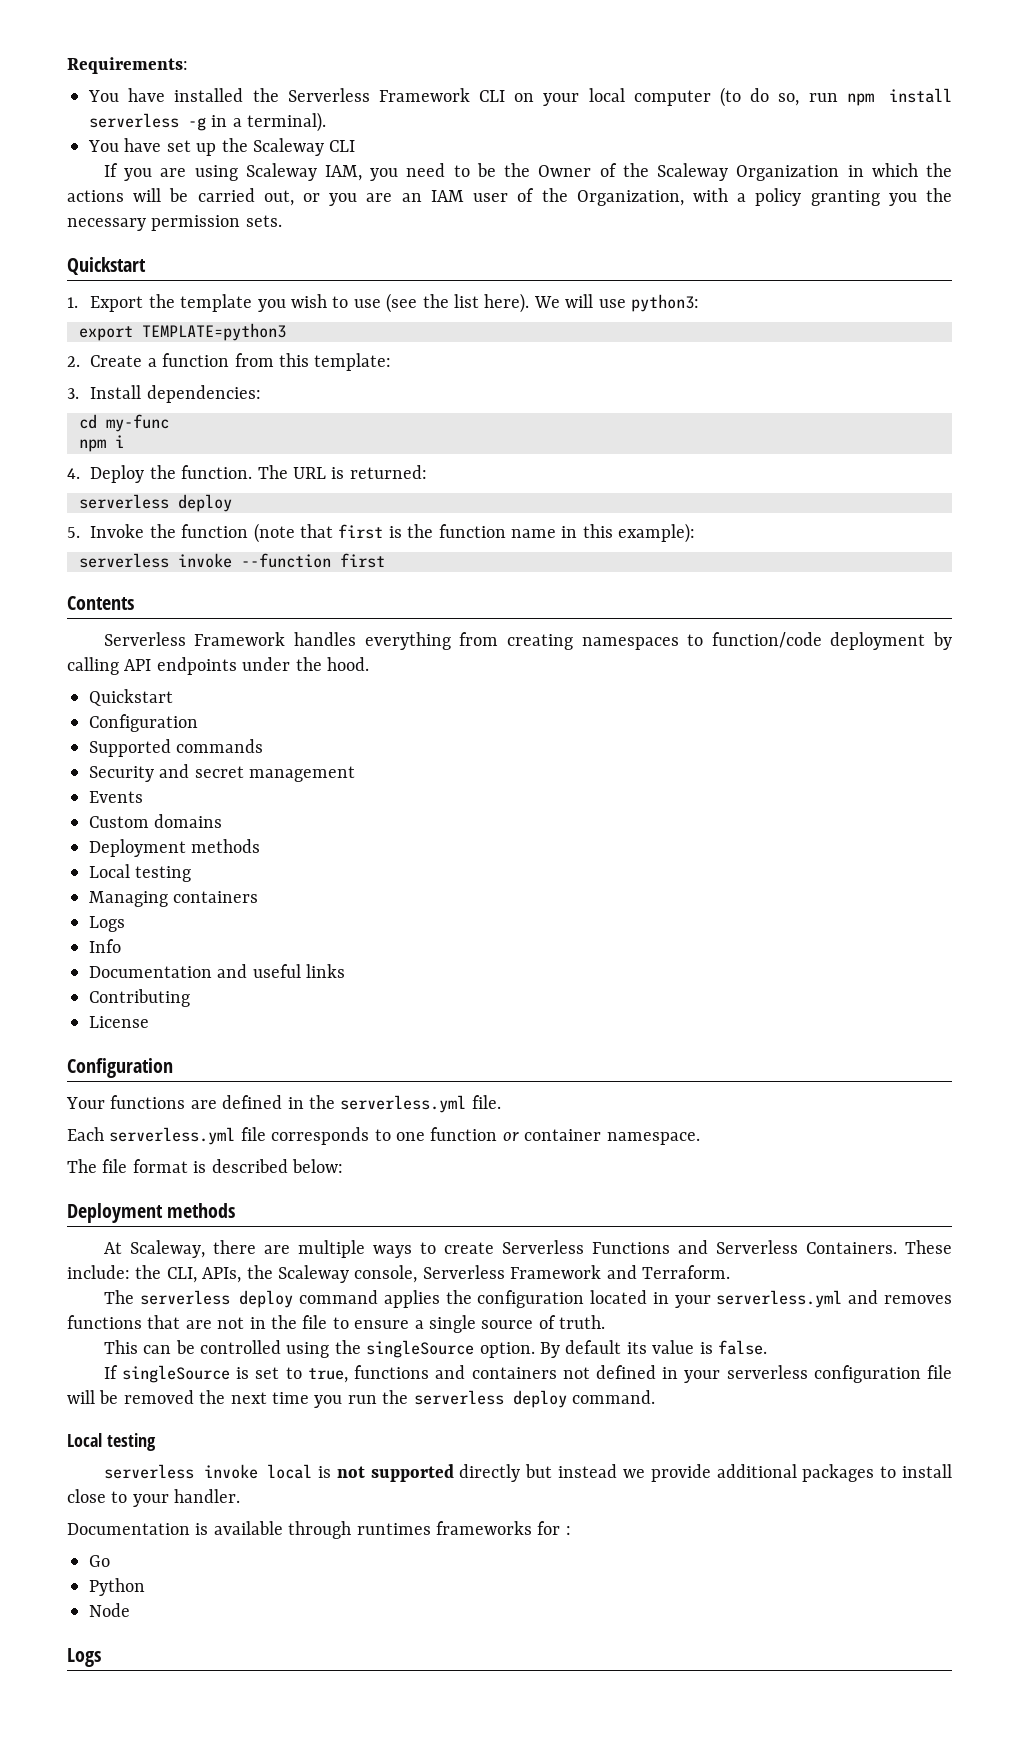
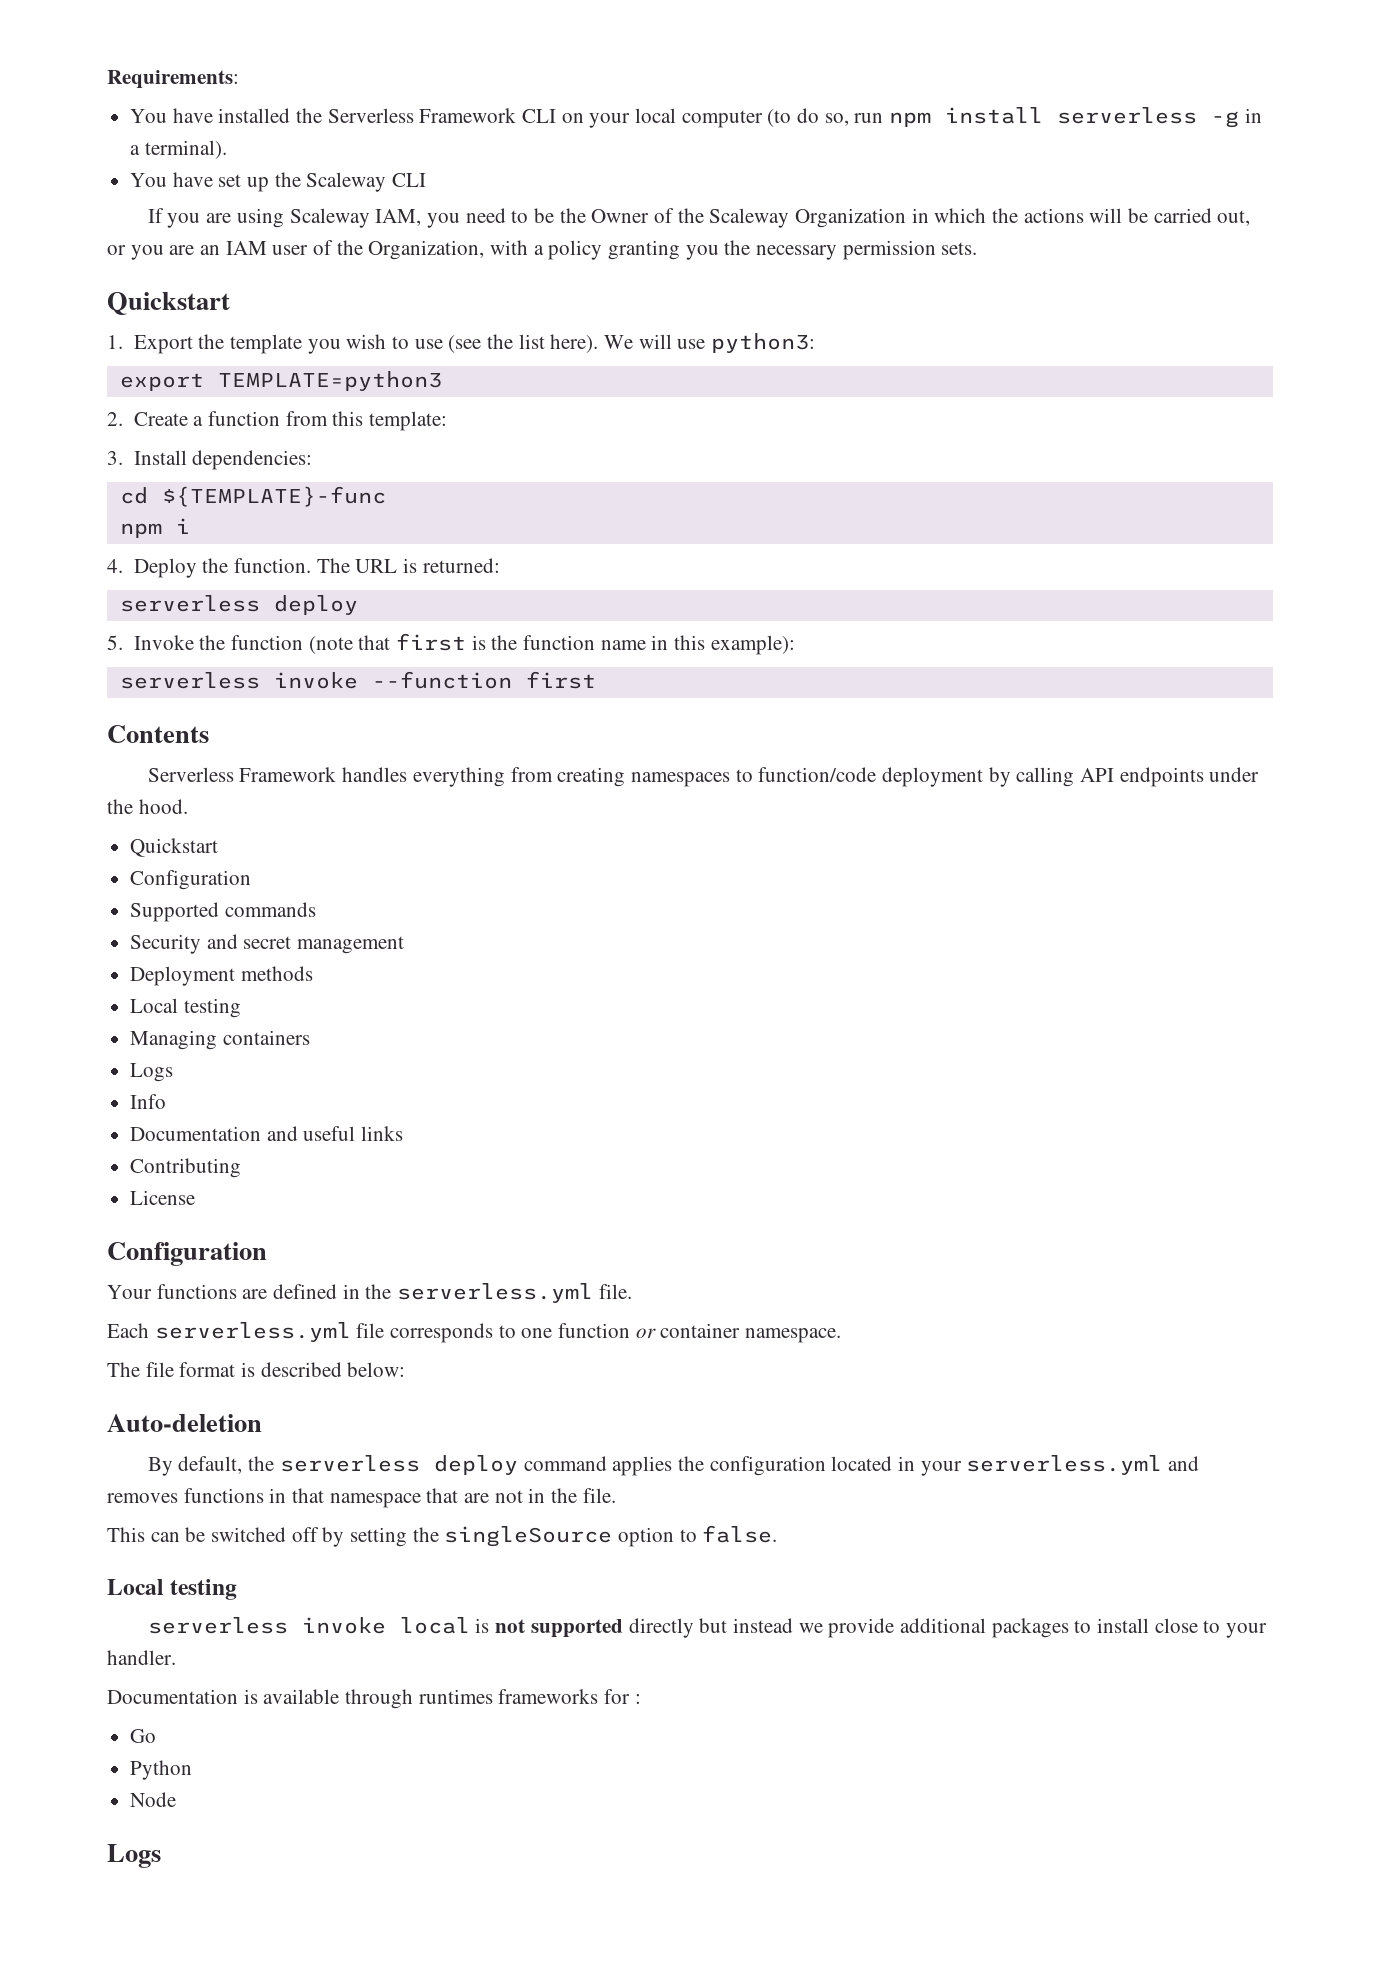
[106,414,169,432] my-func -> [161,486,386,507] ${TEMPLATE}-func
[89,791,143,803] [89,814,223,828] // Events // Custom domains -> (405, 945) none
[67,1203,236,1223] [103,1240,953,1258] [67,1265,730,1283] [103,1290,134,1304] Deployment methods // At Scaleway, there are multiple ways to create Serverless Functions and Serverless Containers. These include: the CLI, APIs, the Scaleway console, Serverless Framework and Terraform. // The -> [107,1414,262,1432] [147,1456,275,1476] Auto-deletion // By default, the
(142, 1322) none -> [269,1488,421,1508] in that namespace
[302,1315,606,1333] [103,1340,768,1358] [103,1365,952,1383] [67,1390,655,1408] file to ensure a single source of truth. // This can be controlled using the singleSource option. By default its value is false. // If singleSource is set to true, functions and containers not defined in your serverless configuration file will be removed the next time you run the serverless deploy command. -> [582,1488,616,1503] [107,1525,778,1547] file. // This can be switched off by setting the singleSource option to false.

